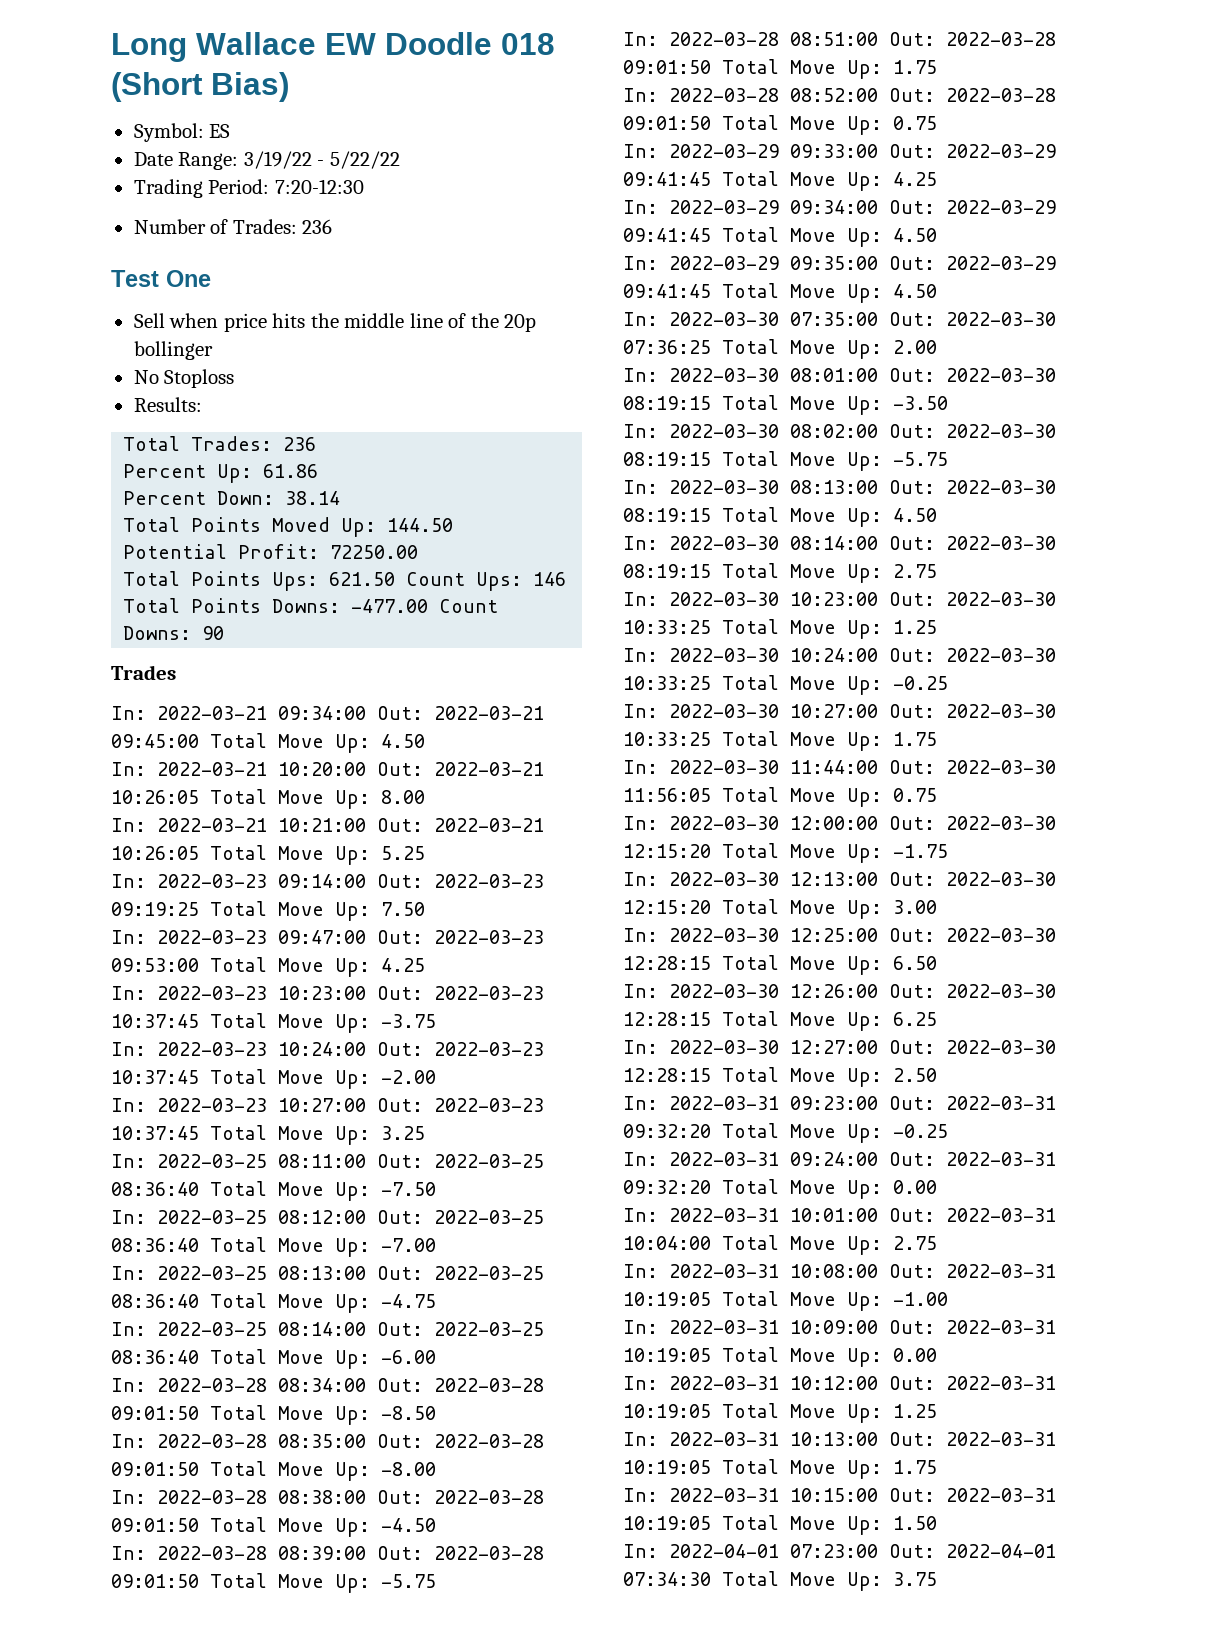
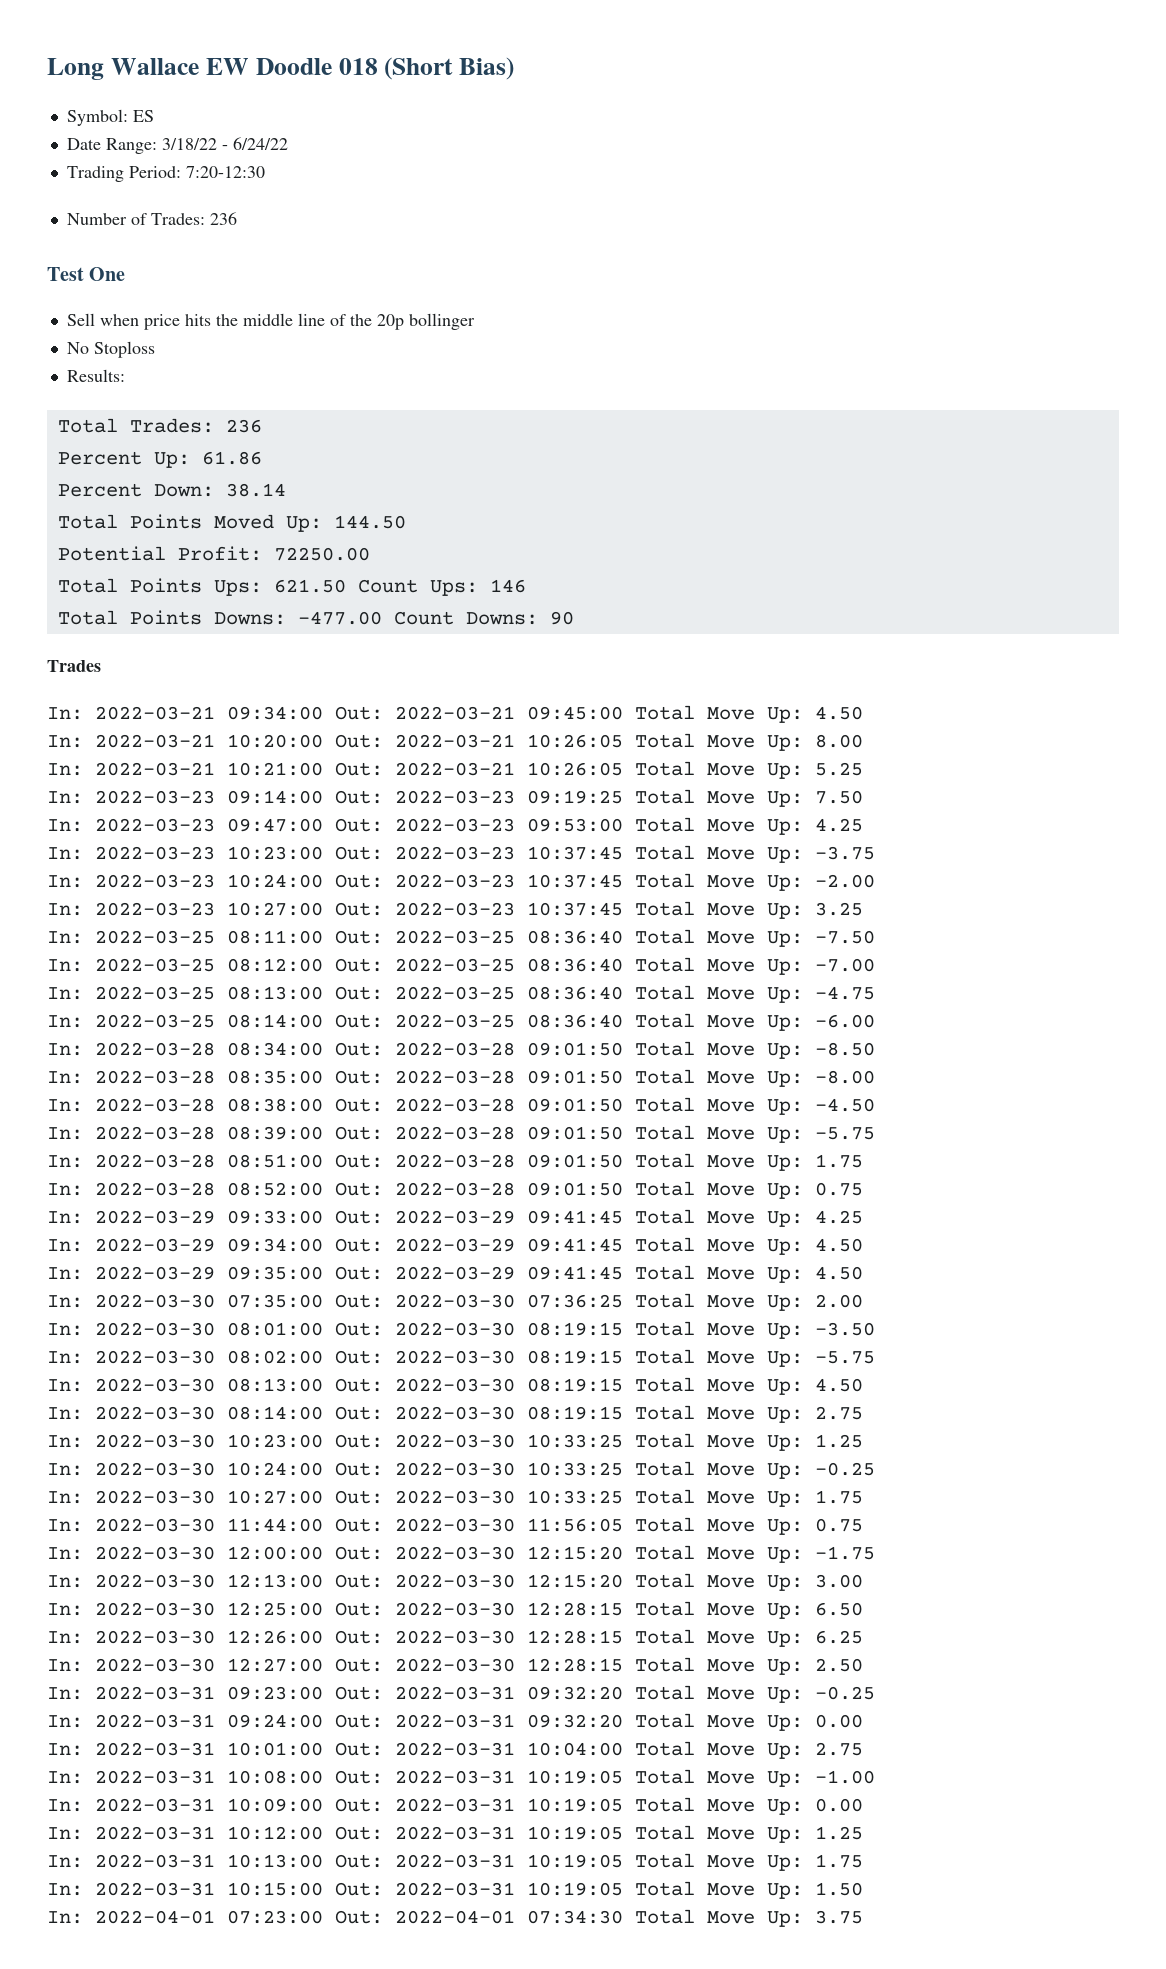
[243,151,400,169] 3/19/22 - 5/22/22 -> [161,137,288,150] 3/18/22 - 6/24/22

